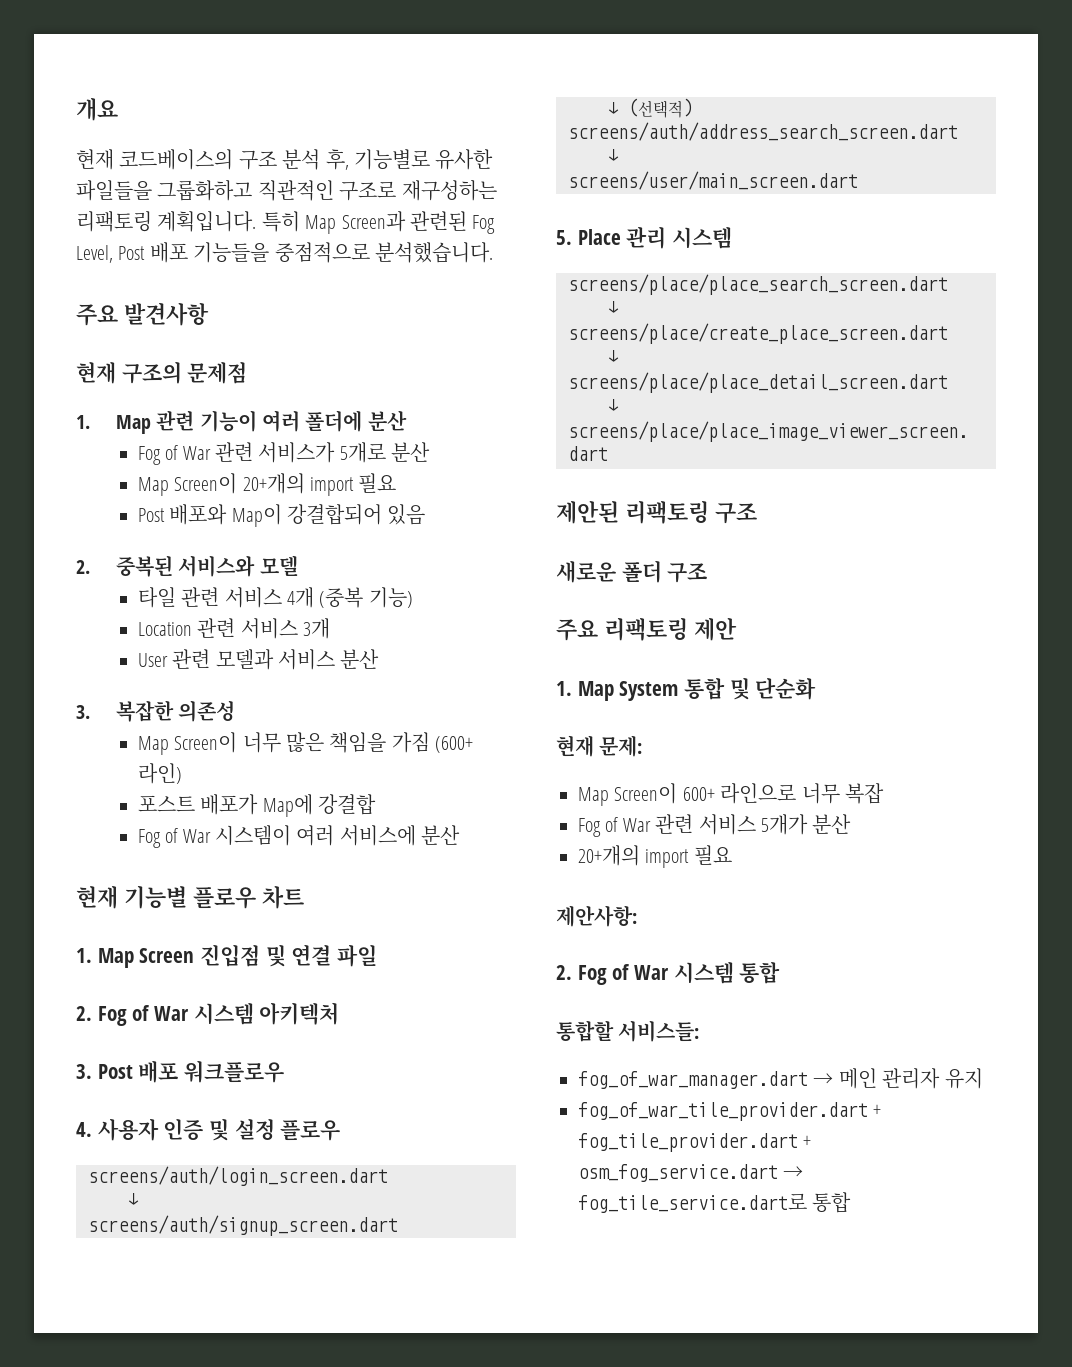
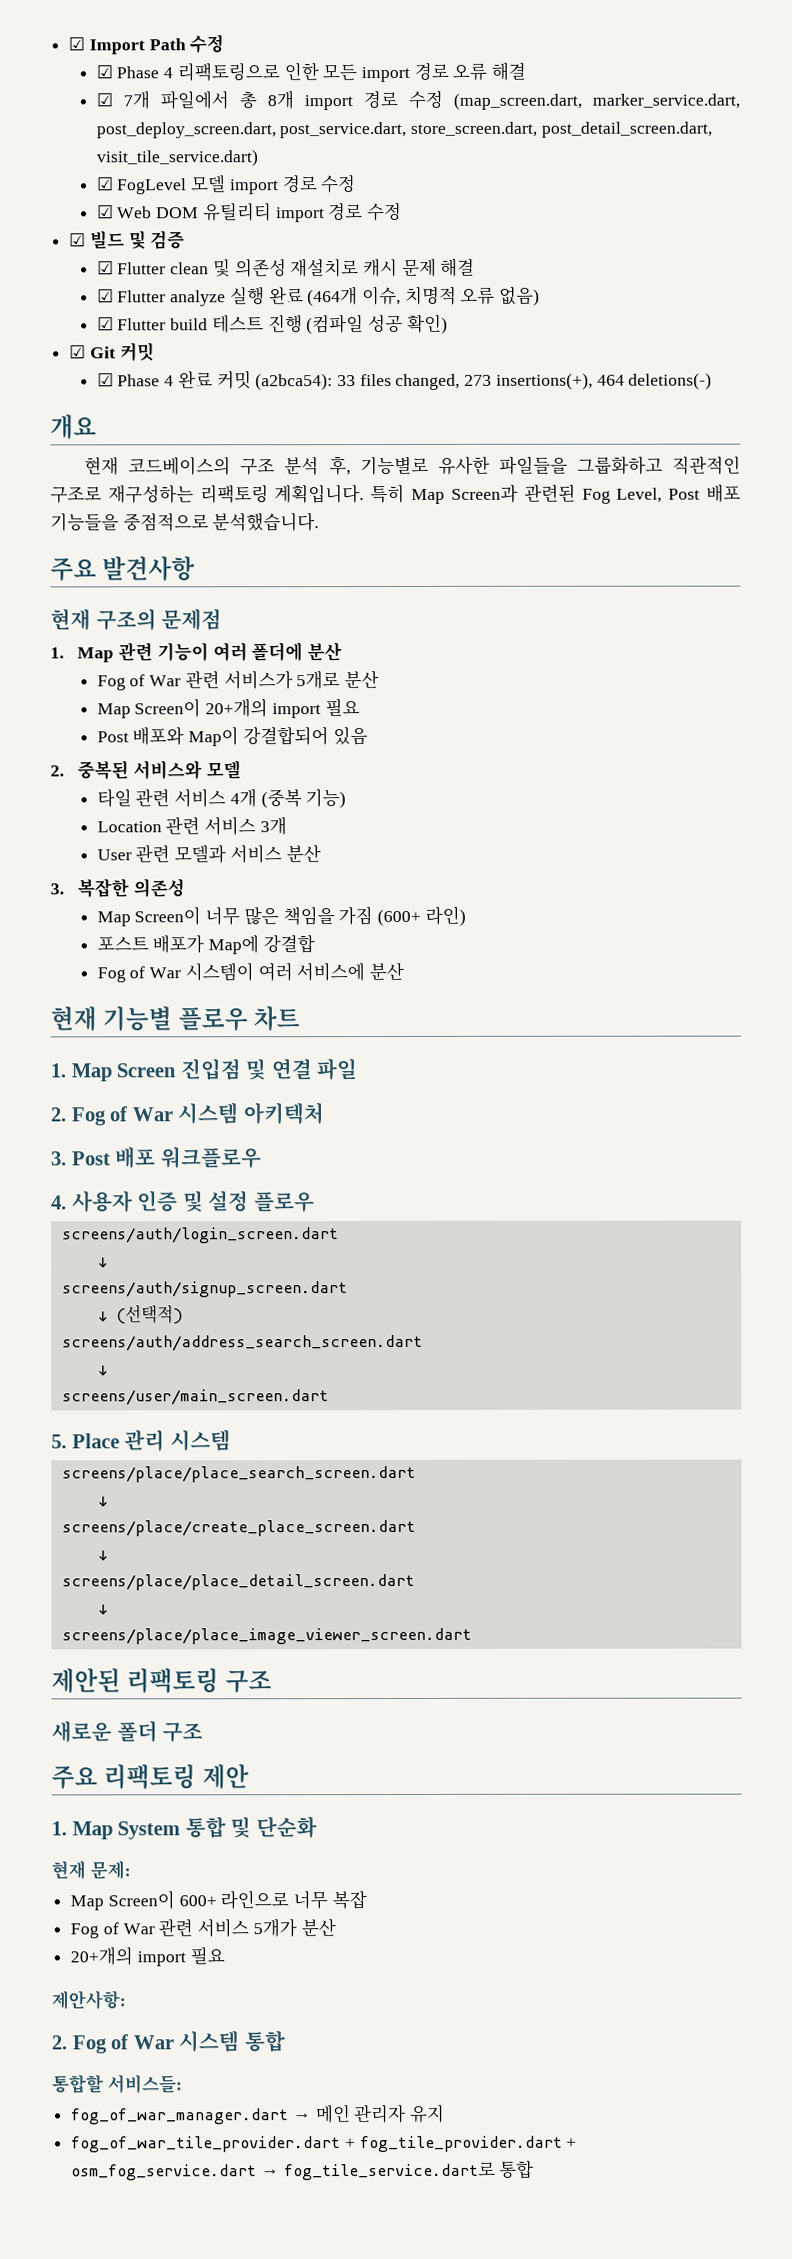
(76, 109) none -> [68,34,225,55] [95,61,527,83] [95,90,740,111] [95,121,712,139] [95,149,258,167] [96,175,357,195] [96,202,403,223] [69,230,186,250] [96,257,476,278] [96,285,541,307] [96,313,448,335] [69,342,155,362] [96,370,713,391] ☑ Import Path 수정 // ☑ Phase 4 리팩토링으로 인한 모든 import 경로 오류 해결 // ☑ 7개 파일에서 총 8개 import 경로 수정 (map_screen.dart, marker_service.dart, post_deploy_screen.dart, post_service.dart, store_screen.dart, post_detail_screen.dart, visit_tile_service.dart) // ☑ FogLevel 모델 import 경로 수정 // ☑ Web DOM 유틸리티 import 경로 수정 // ☑ 빌드 및 검증 // ☑ Flutter clean 및 의존성 재설치로 캐시 문제 해결 // ☑ Flutter analyze 실행 완료 (464개 이슈, 치명적 오류 없음) // ☑ Flutter build 테스트 진행 (컴파일 성공 확인) // ☑ Git 커밋 // ☑ Phase 4 완료 커밋 (a2bca54): 33 files changed, 273 insertions(+), 464 deletions(-) //

